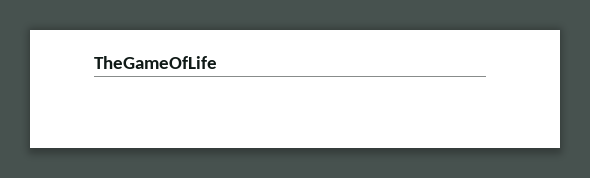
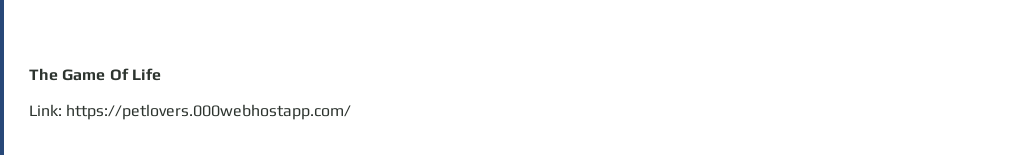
[94,56,217,69] TheGameOfLife -> [29,68,161,81] [29,104,352,120] The Game Of Life // Link: https://petlovers.000webhostapp.com/

